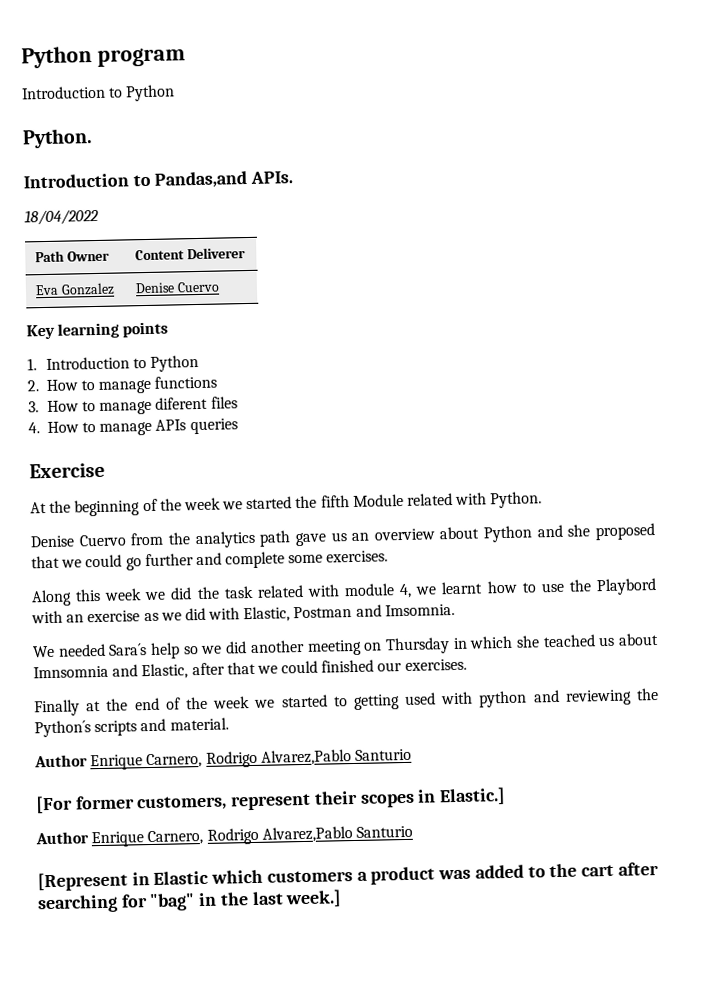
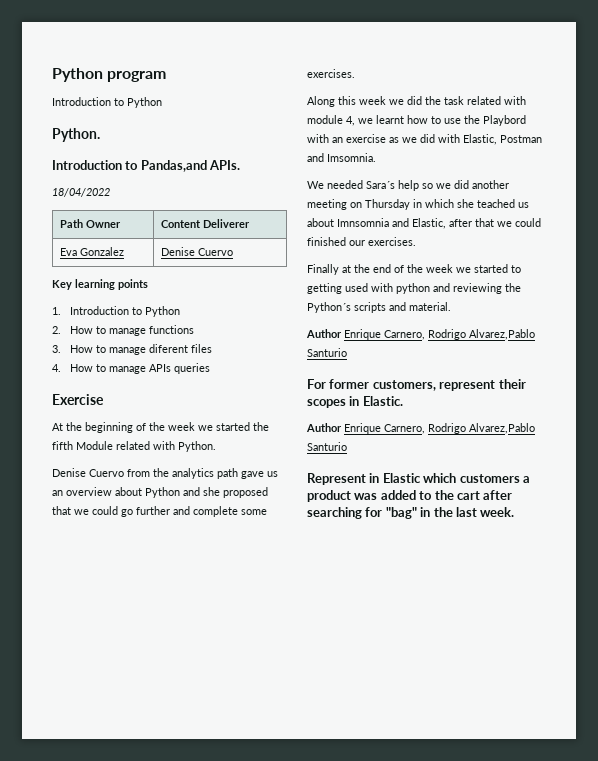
[35,795,73,814] [For -> [307,379,326,389] For
[439,787,507,806] [35,825,413,848] [37,871,128,892] Elastic.] // Author Enrique Carnero, Rodrigo Alvarez,Pablo Santurio // [Represent -> [362,396,403,406] [306,423,535,434] [307,442,347,451] [307,473,366,485] Elastic. // Author Enrique Carnero, Rodrigo Alvarez,Pablo Santurio // Represent
[285,889,343,908] week.] -> [480,507,515,517] week.

